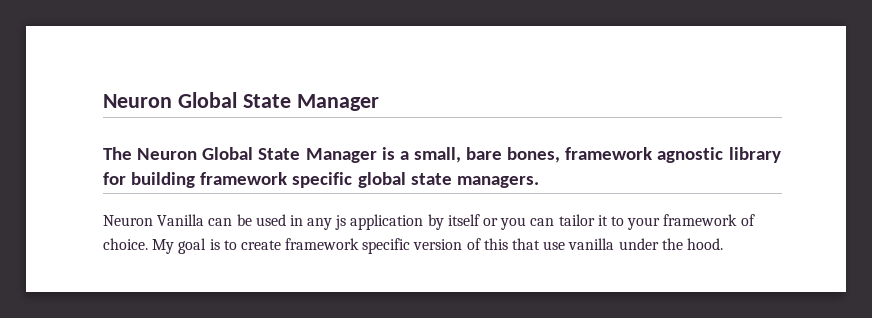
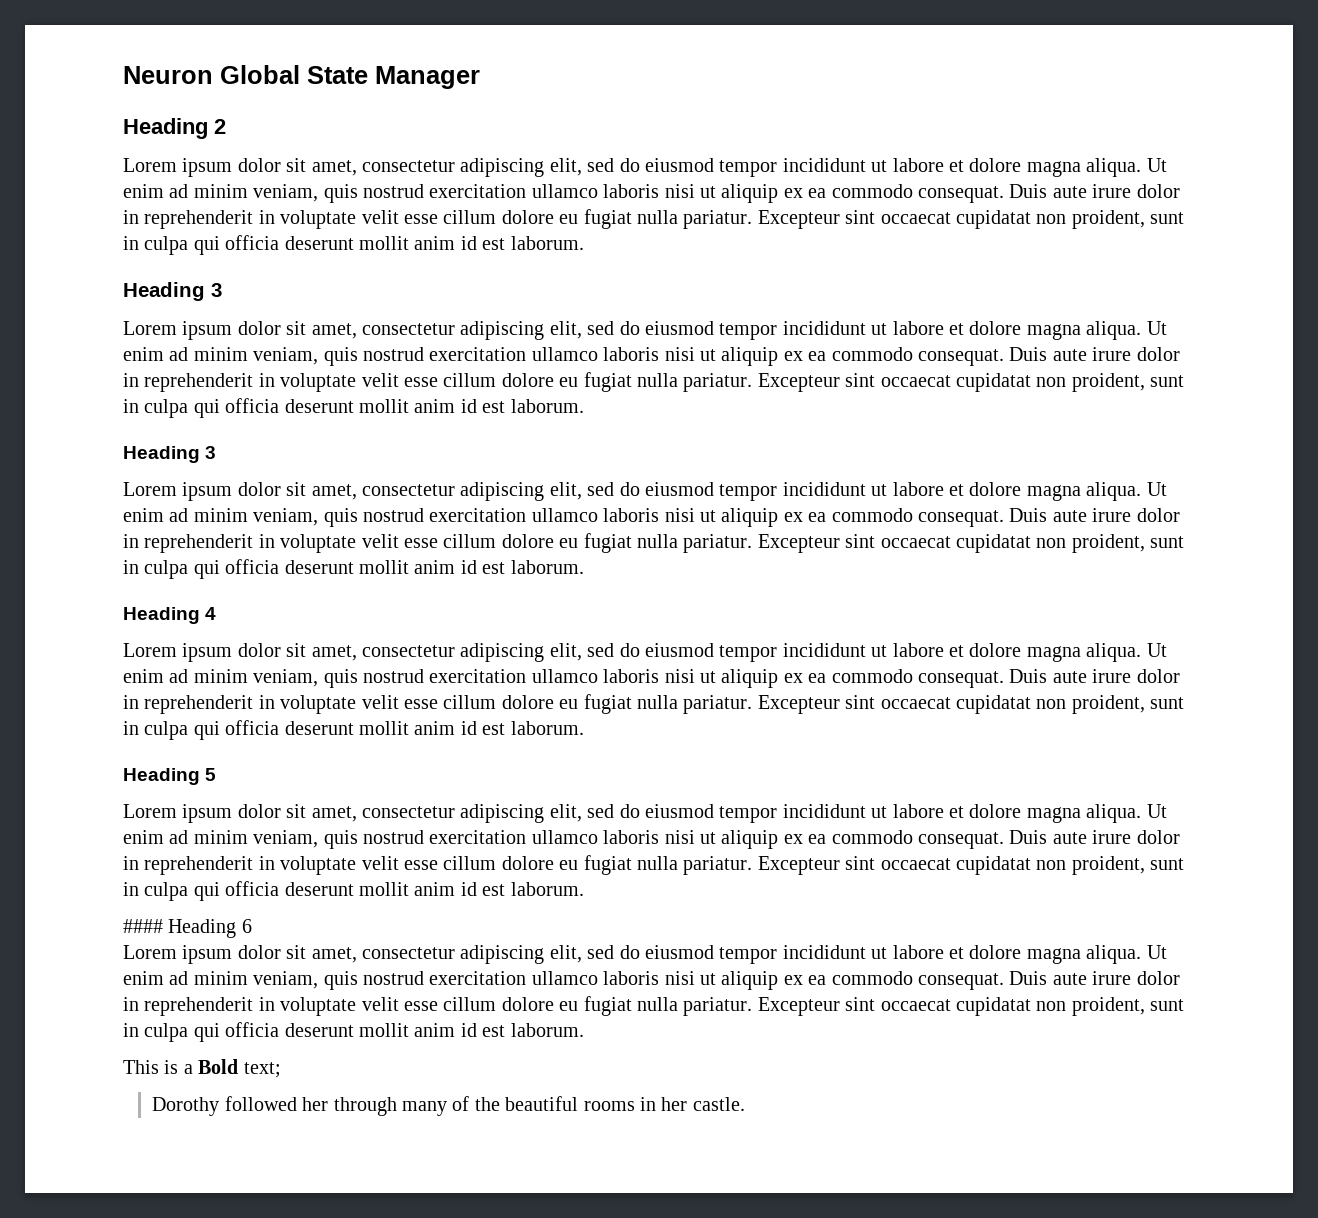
[103,147,781,163] [103,172,539,188] [103,214,755,230] [103,238,723,254] The Neuron Global State Manager is a small, bare bones, framework agnostic library for building framework specific global state managers. // Neuron Vanilla can be used in any js application by itself or you can tailor it to your framework of choice. My goal is to create framework specific version of this that use vanilla under the hood. -> [123,118,226,139] [123,158,1167,177] [123,184,1180,203] [123,209,1185,229] [123,235,584,255] [123,282,222,301] [123,321,1167,340] [123,347,1180,366] [123,372,1185,392] [123,398,584,418] [123,446,217,463] [123,482,1167,501] [123,508,1180,527] [123,533,1185,553] [123,559,584,579] [123,607,217,624] [123,643,1167,662] [123,669,1180,688] [123,694,1185,714] [123,720,584,740] [123,768,217,785] [123,804,1167,823] [123,830,1180,849] [123,855,1185,875] [123,881,584,901] [123,919,252,938] [123,945,1167,964] [123,971,1180,990] [123,996,1185,1016] [123,1022,584,1042] [123,1059,281,1078] [152,1096,745,1116] Heading 2 // Lorem ipsum dolor sit amet, consectetur adipiscing elit, sed do eiusmod tempor incididunt ut labore et dolore magna aliqua. Ut enim ad minim veniam, quis nostrud exercitation ullamco laboris nisi ut aliquip ex ea commodo consequat. Duis aute irure dolor in reprehenderit in voluptate velit esse cillum dolore eu fugiat nulla pariatur. Excepteur sint occaecat cupidatat non proident, sunt in culpa qui officia deserunt mollit anim id est laborum. // Heading 3 // Lorem ipsum dolor sit amet, consectetur adipiscing elit, sed do eiusmod tempor incididunt ut labore et dolore magna aliqua. Ut enim ad minim veniam, quis nostrud exercitation ullamco laboris nisi ut aliquip ex ea commodo consequat. Duis aute irure dolor in reprehenderit in voluptate velit esse cillum dolore eu fugiat nulla pariatur. Excepteur sint occaecat cupidatat non proident, sunt in culpa qui officia deserunt mollit anim id est laborum. // Heading 3 // Lorem ipsum dolor sit amet, consectetur adipiscing elit, sed do eiusmod tempor incididunt ut labore et dolore magna aliqua. Ut enim ad minim veniam, quis nostrud exercitation ullamco laboris nisi ut aliquip ex ea commodo consequat. Duis aute irure dolor in reprehenderit in voluptate velit esse cillum dolore eu fugiat nulla pariatur. Excepteur sint occaecat cupidatat non proident, sunt in culpa qui officia deserunt mollit anim id est laborum. // Heading 4 // Lorem ipsum dolor sit amet, consectetur adipiscing elit, sed do eiusmod tempor incididunt ut labore et dolore magna aliqua. Ut enim ad minim veniam, quis nostrud exercitation ullamco laboris nisi ut aliquip ex ea commodo consequat. Duis aute irure dolor in reprehenderit in voluptate velit esse cillum dolore eu fugiat nulla pariatur. Excepteur sint occaecat cupidatat non proident, sunt in culpa qui officia deserunt mollit anim id est laborum. // Heading 5 // Lorem ipsum dolor sit amet, consectetur adipiscing elit, sed do eiusmod tempor incididunt ut labore et dolore magna aliqua. Ut enim ad minim veniam, quis nostrud exercitation ullamco laboris nisi ut aliquip ex ea commodo consequat. Duis aute irure dolor in reprehenderit in voluptate velit esse cillum dolore eu fugiat nulla pariatur. Excepteur sint occaecat cupidatat non proident, sunt in culpa qui officia deserunt mollit anim id est laborum. // #### Heading 6 // Lorem ipsum dolor sit amet, consectetur adipiscing elit, sed do eiusmod tempor incididunt ut labore et dolore magna aliqua. Ut enim ad minim veniam, quis nostrud exercitation ullamco laboris nisi ut aliquip ex ea commodo consequat. Duis aute irure dolor in reprehenderit in voluptate velit esse cillum dolore eu fugiat nulla pariatur. Excepteur sint occaecat cupidatat non proident, sunt in culpa qui officia deserunt mollit anim id est laborum. // This is a Bold text; // Dorothy followed her through many of the beautiful rooms in her castle.

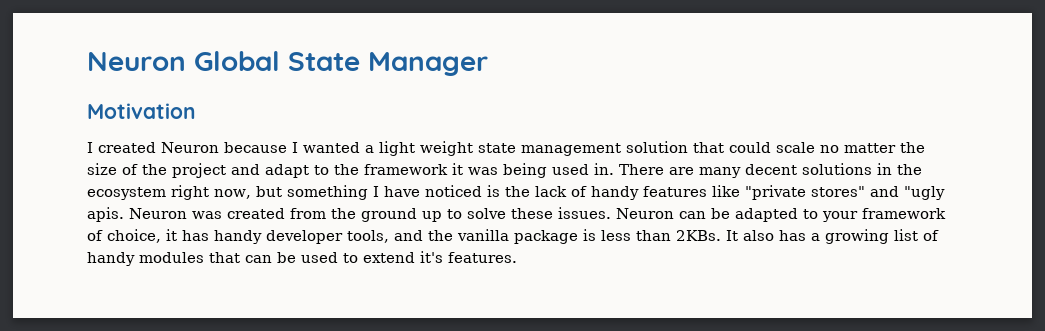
[123,118,226,139] [123,158,1167,177] [123,184,1180,203] [123,209,1185,229] [123,235,584,255] [123,282,222,301] [123,321,1167,340] [123,347,1180,366] [123,372,1185,392] [123,398,584,418] [123,446,217,463] [123,482,1167,501] [123,508,1180,527] [123,533,1185,553] [123,559,584,579] [123,607,217,624] [123,643,1167,662] [123,669,1180,688] [123,694,1185,714] [123,720,584,740] [123,768,217,785] [123,804,1167,823] [123,830,1180,849] [123,855,1185,875] [123,881,584,901] [123,919,252,938] [123,945,1167,964] [123,971,1180,990] [123,996,1185,1016] [123,1022,584,1042] [123,1059,281,1078] [152,1096,745,1116] Heading 2 // Lorem ipsum dolor sit amet, consectetur adipiscing elit, sed do eiusmod tempor incididunt ut labore et dolore magna aliqua. Ut enim ad minim veniam, quis nostrud exercitation ullamco laboris nisi ut aliquip ex ea commodo consequat. Duis aute irure dolor in reprehenderit in voluptate velit esse cillum dolore eu fugiat nulla pariatur. Excepteur sint occaecat cupidatat non proident, sunt in culpa qui officia deserunt mollit anim id est laborum. // Heading 3 // Lorem ipsum dolor sit amet, consectetur adipiscing elit, sed do eiusmod tempor incididunt ut labore et dolore magna aliqua. Ut enim ad minim veniam, quis nostrud exercitation ullamco laboris nisi ut aliquip ex ea commodo consequat. Duis aute irure dolor in reprehenderit in voluptate velit esse cillum dolore eu fugiat nulla pariatur. Excepteur sint occaecat cupidatat non proident, sunt in culpa qui officia deserunt mollit anim id est laborum. // Heading 3 // Lorem ipsum dolor sit amet, consectetur adipiscing elit, sed do eiusmod tempor incididunt ut labore et dolore magna aliqua. Ut enim ad minim veniam, quis nostrud exercitation ullamco laboris nisi ut aliquip ex ea commodo consequat. Duis aute irure dolor in reprehenderit in voluptate velit esse cillum dolore eu fugiat nulla pariatur. Excepteur sint occaecat cupidatat non proident, sunt in culpa qui officia deserunt mollit anim id est laborum. // Heading 4 // Lorem ipsum dolor sit amet, consectetur adipiscing elit, sed do eiusmod tempor incididunt ut labore et dolore magna aliqua. Ut enim ad minim veniam, quis nostrud exercitation ullamco laboris nisi ut aliquip ex ea commodo consequat. Duis aute irure dolor in reprehenderit in voluptate velit esse cillum dolore eu fugiat nulla pariatur. Excepteur sint occaecat cupidatat non proident, sunt in culpa qui officia deserunt mollit anim id est laborum. // Heading 5 // Lorem ipsum dolor sit amet, consectetur adipiscing elit, sed do eiusmod tempor incididunt ut labore et dolore magna aliqua. Ut enim ad minim veniam, quis nostrud exercitation ullamco laboris nisi ut aliquip ex ea commodo consequat. Duis aute irure dolor in reprehenderit in voluptate velit esse cillum dolore eu fugiat nulla pariatur. Excepteur sint occaecat cupidatat non proident, sunt in culpa qui officia deserunt mollit anim id est laborum. // #### Heading 6 // Lorem ipsum dolor sit amet, consectetur adipiscing elit, sed do eiusmod tempor incididunt ut labore et dolore magna aliqua. Ut enim ad minim veniam, quis nostrud exercitation ullamco laboris nisi ut aliquip ex ea commodo consequat. Duis aute irure dolor in reprehenderit in voluptate velit esse cillum dolore eu fugiat nulla pariatur. Excepteur sint occaecat cupidatat non proident, sunt in culpa qui officia deserunt mollit anim id est laborum. // This is a Bold text; // Dorothy followed her through many of the beautiful rooms in her castle. -> [87,103,196,119] [87,141,925,156] [87,163,922,178] [87,185,945,200] [87,207,946,222] [87,229,939,244] [87,251,517,266] Motivation // I created Neuron because I wanted a light weight state management solution that could scale no matter the size of the project and adapt to the framework it was being used in. There are many decent solutions in the ecosystem right now, but something I have noticed is the lack of handy features like "private stores" and "ugly apis. Neuron was created from the ground up to solve these issues. Neuron can be adapted to your framework of choice, it has handy developer tools, and the vanilla package is less than 2KBs. It also has a growing list of handy modules that can be used to extend it's features.

